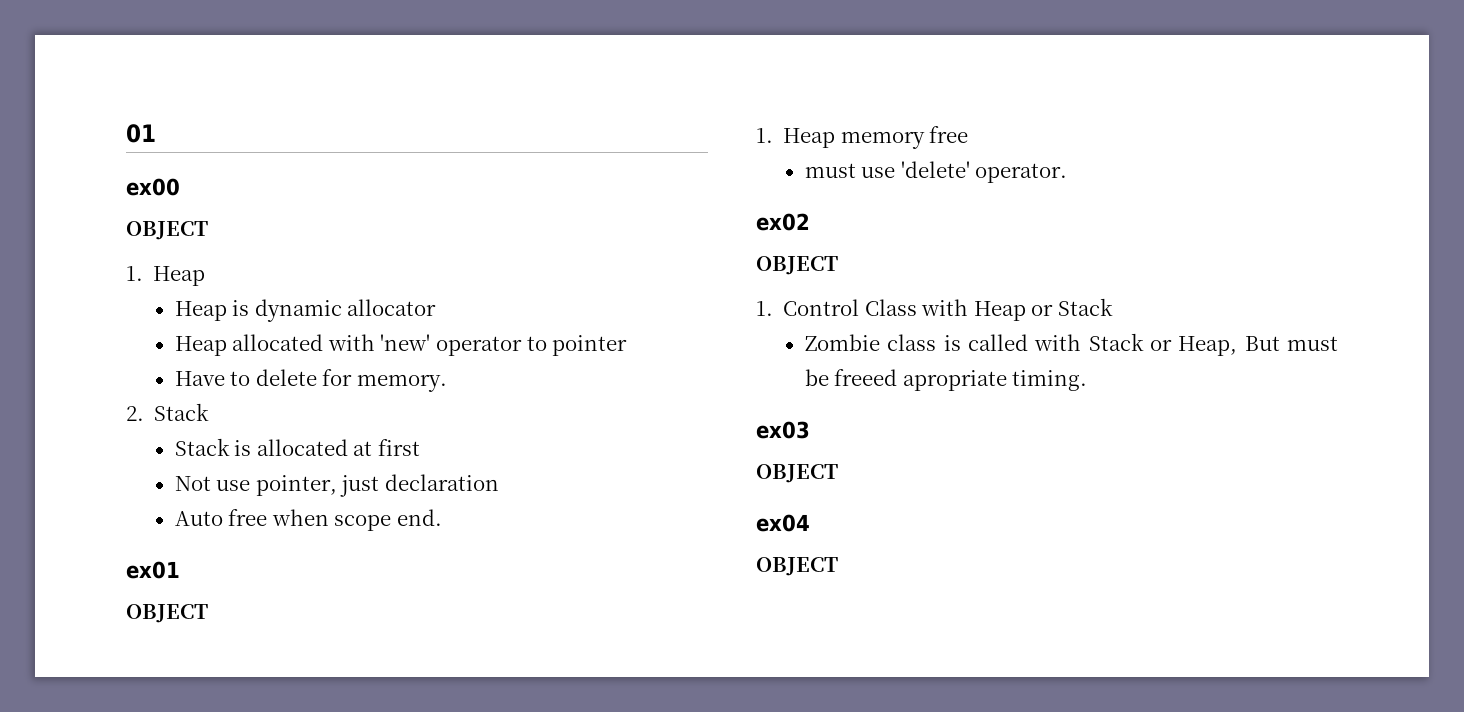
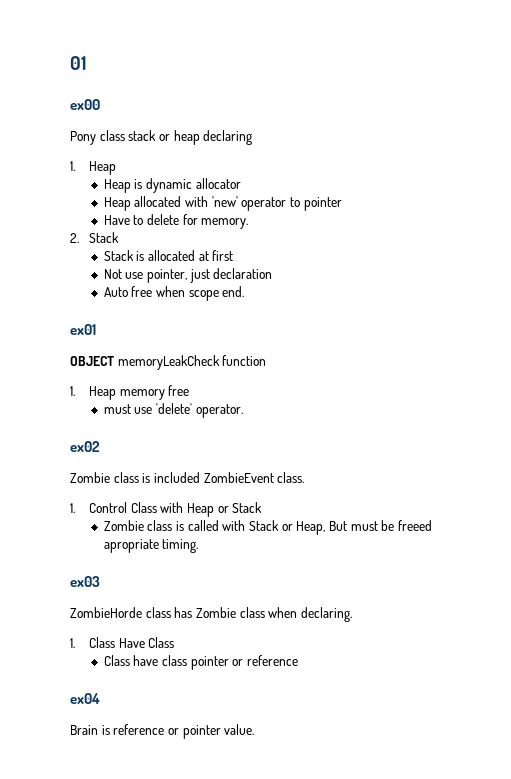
[126,221,208,240] OBJECT -> [70,130,253,145] Pony class stack or heap declaring
(208, 613) none -> [117,355,267,370] memoryLeakCheck function
[756,256,838,275] OBJECT -> [70,472,305,483] Zombie class is included ZombieEvent class.
[756,464,838,483] [756,514,810,532] [756,557,838,576] OBJECT // ex04 // OBJECT -> [70,607,352,622] [70,637,175,648] [103,655,299,670] [70,693,100,704] [70,724,255,739] ZombieHorde class has Zombie class when declaring. // 1. Class Have Class // Class have class pointer or reference // ex04 // Brain is reference or pointer value.

